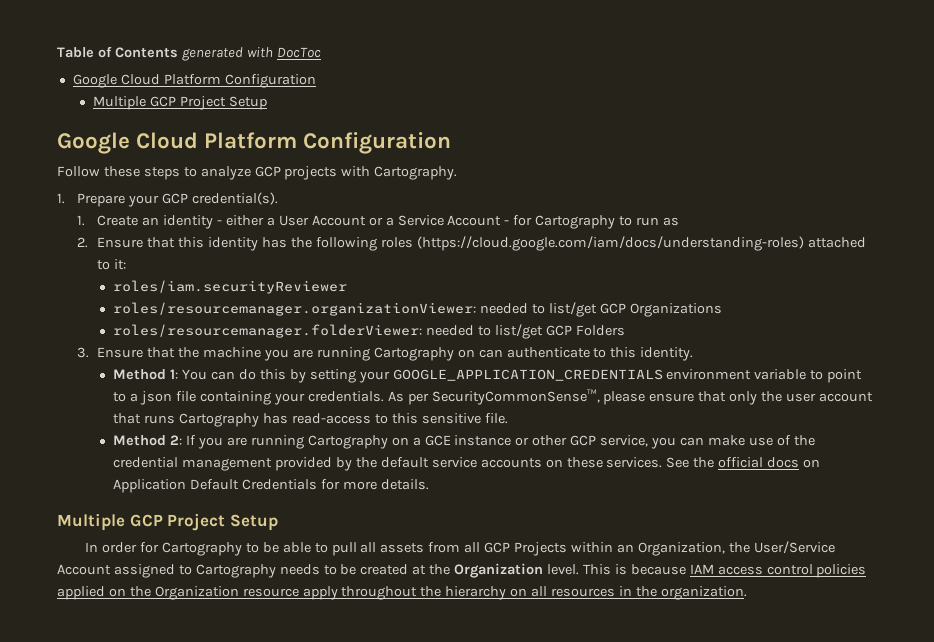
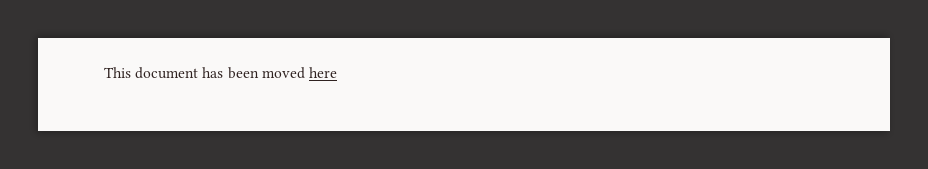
[57,46,321,61] [72,74,316,88] [93,96,267,110] [57,132,452,154] [57,166,458,180] [57,192,278,207] [77,215,679,229] [77,236,866,251] [97,259,127,270] [113,280,348,294] [113,302,722,317] [113,324,625,339] [77,347,694,361] [113,369,863,383] [113,389,873,405] [113,413,508,427] [113,435,815,449] [113,457,821,471] [113,479,429,493] [57,513,278,531] [85,541,835,556] [57,563,867,578] [57,586,747,600] Table of Contents generated with DocToc // Google Cloud Platform Configuration // Multiple GCP Project Setup // Google Cloud Platform Configuration // Follow these steps to analyze GCP projects with Cartography. // 1. Prepare your GCP credential(s). // 1. Create an identity - either a User Account or a Service Account - for Cartography to run as // 2. Ensure that this identity has the following roles (https://cloud.google.com/iam/docs/understanding-roles) attached to it: // roles/iam.securityReviewer // roles/resourcemanager.organizationViewer: needed to list/get GCP Organizations // roles/resourcemanager.folderViewer: needed to list/get GCP Folders // 3. Ensure that the machine you are running Cartography on can authenticate to this identity. // Method 1: You can do this by setting your GOOGLE_APPLICATION_CREDENTIALS environment variable to point to a json file containing your credentials. As per SecurityCommonSense™, please ensure that only the user account that runs Cartography has read-access to this sensitive file. // Method 2: If you are running Cartography on a GCE instance or other GCP service, you can make use of the credential management provided by the default service accounts on these services. See the official docs on Application Default Credentials for more details. // Multiple GCP Project Setup // In order for Cartography to be able to pull all assets from all GCP Projects within an Organization, the User/Service Account assigned to Cartography needs to be created at the Organization level. This is because IAM access control policies applied on the Organization resource apply throughout the hierarchy on all resources in the organization. -> [104,67,337,79] This document has been moved here

